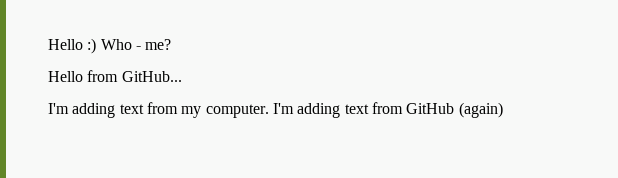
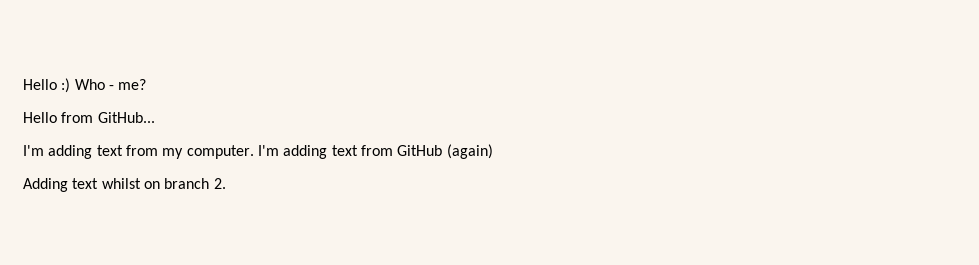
(503, 110) none -> [23,178,226,192] // Adding text whilst on branch 2.

